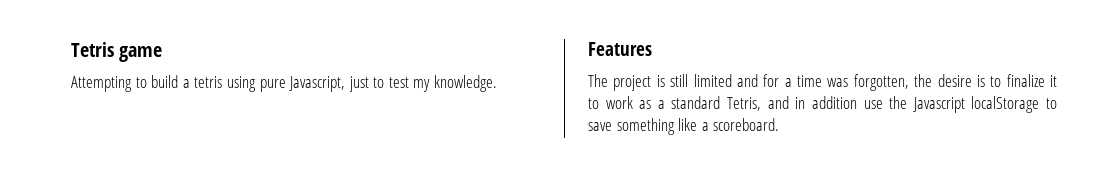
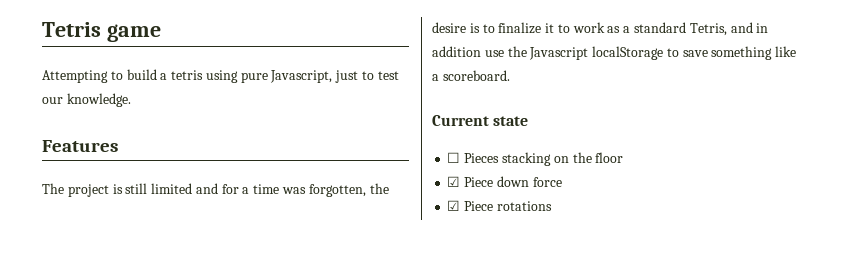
[413,79,431,92] my -> [42,97,63,104] our
(780, 124) none -> [432,115,529,126] [447,152,624,166] [447,176,562,187] [447,200,552,211] // Current state // ☐ Pieces stacking on the floor // ☑ Piece down force // ☑ Piece rotations

